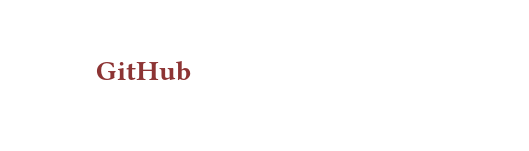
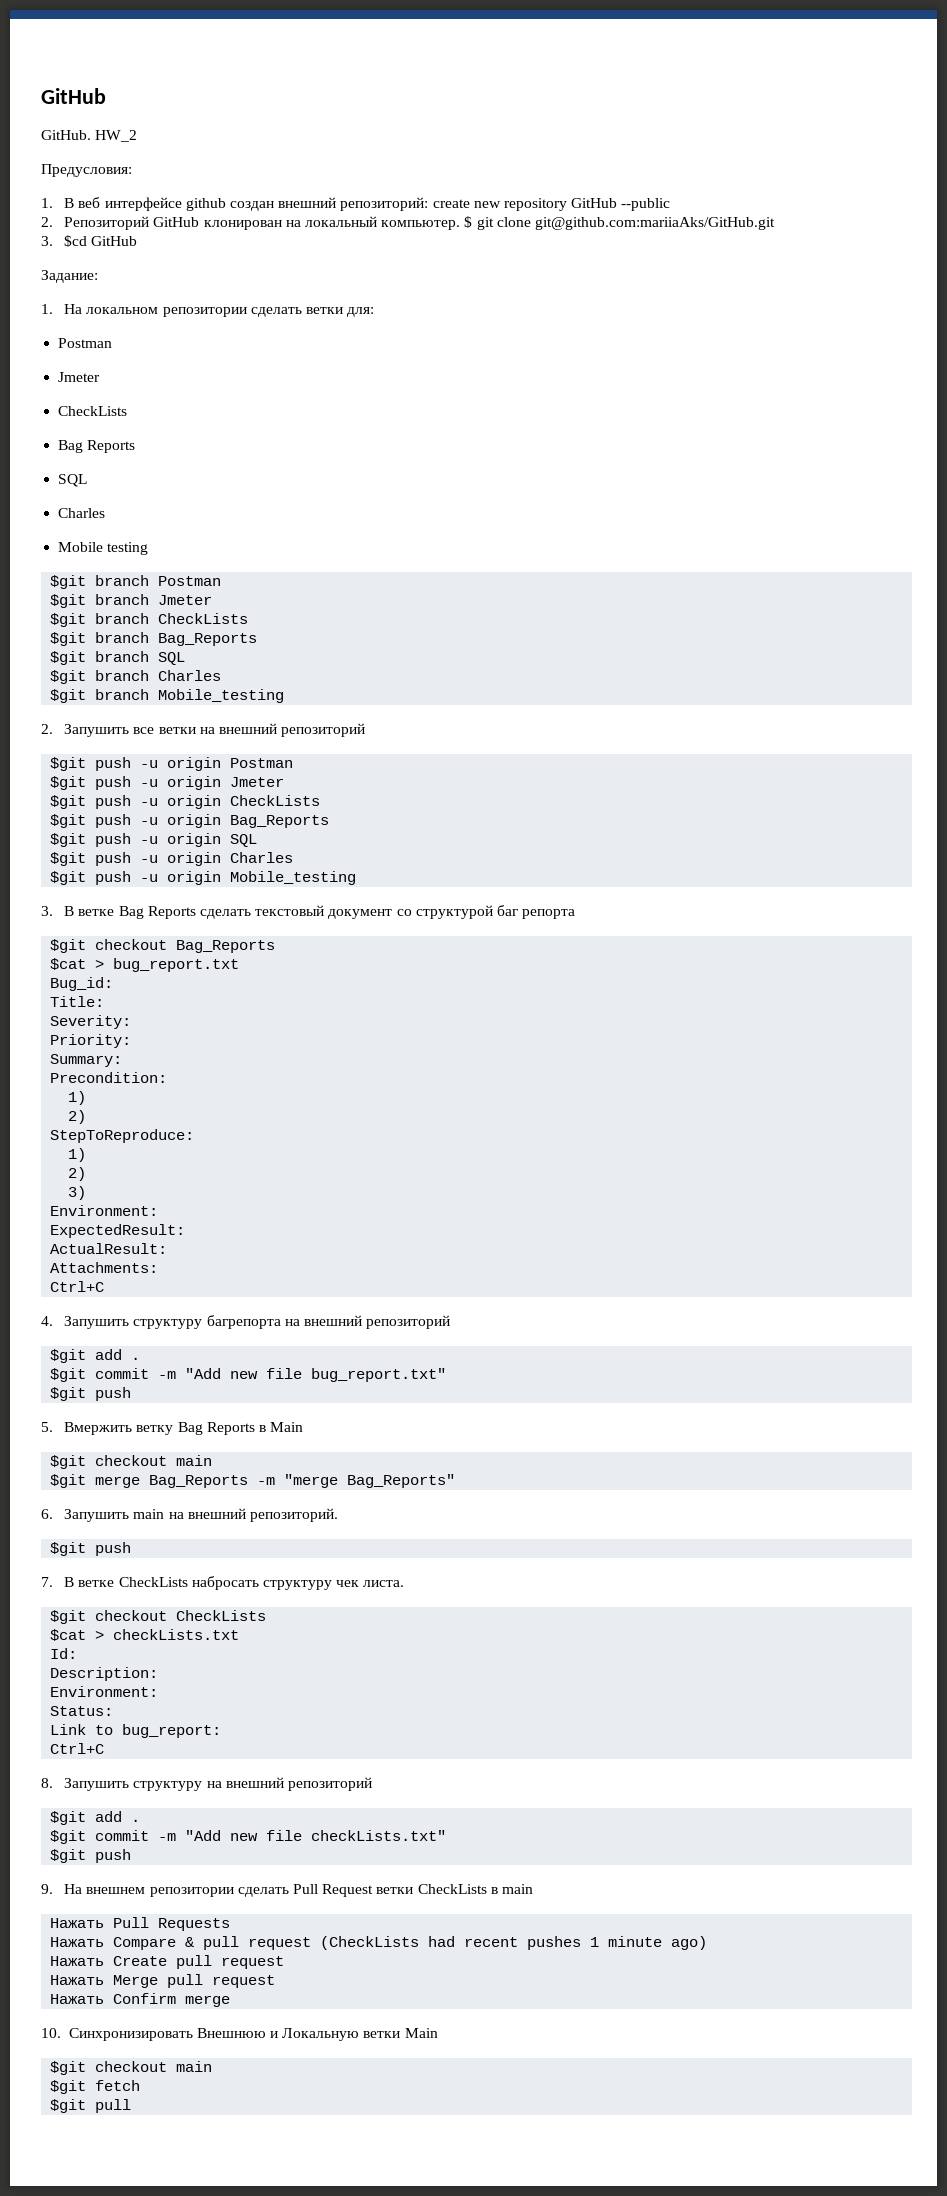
[96,61,191,81] GitHub -> [41,88,106,104] [41,130,138,142] [41,164,132,177] [41,197,671,211] [41,216,775,230] [41,235,138,247] [41,270,98,283] [41,304,375,317] [58,338,113,348] [58,372,101,382] [58,406,128,416] [58,440,136,453] [58,474,88,487] [58,508,106,518] [58,542,149,555] [50,575,222,589] [50,594,213,608] [50,613,249,627] [50,632,258,646] [50,651,186,665] [50,670,222,684] [50,689,285,703] [41,723,366,737] [50,757,294,771] [50,776,285,790] [50,795,321,809] [50,814,330,828] [50,833,258,847] [50,852,294,866] [50,871,357,885] [41,905,576,919] [50,939,276,953] [50,958,240,972] [50,977,114,991] [50,996,105,1007] [50,1015,132,1029] [50,1034,132,1048] [50,1054,123,1067] [50,1072,168,1083] [68,1091,87,1105] [68,1110,87,1124] [50,1129,195,1143] [68,1148,87,1162] [68,1167,87,1181] [68,1186,87,1200] [50,1205,159,1216] [50,1224,186,1238] [50,1243,168,1254] [50,1262,159,1273] [50,1281,105,1292] [41,1315,451,1329] [50,1349,141,1363] [50,1368,447,1382] [50,1387,132,1401] [41,1422,304,1435] [50,1455,213,1469] [50,1474,456,1488] [41,1508,339,1522] [50,1542,132,1556] [41,1576,405,1590] [50,1610,267,1624] [50,1629,240,1641] [50,1648,78,1659] [50,1667,159,1681] [50,1686,159,1697] [50,1706,114,1716] [50,1724,222,1738] [50,1743,105,1754] [41,1777,373,1791] [50,1811,141,1825] [50,1830,447,1844] [50,1849,132,1863] [41,1884,533,1897] [50,1917,231,1931] [50,1936,708,1950] [50,1955,285,1969] [50,1974,276,1988] [50,1993,231,2007] [41,2028,438,2041] [50,2061,213,2075] [50,2080,141,2094] [50,2099,132,2113] GitHub // GitHub. HW_2 // Предусловия: // 1. В веб интерфейсе github создан внешний репозиторий: create new repository GitHub --public // 2. Репозиторий GitHub клонирован на локальный компьютер. $ git clone git@github.com:mariiaAks/GitHub.git // 3. $cd GitHub // Задание: // 1. На локальном репозитории сделать ветки для: // Postman // Jmeter // CheckLists // Bag Reports // SQL // Charles // Mobile testing // $git branch Postman // $git branch Jmeter // $git branch CheckLists // $git branch Bag_Reports // $git branch SQL // $git branch Charles // $git branch Mobile_testing // 2. Запушить все ветки на внешний репозиторий // $git push -u origin Postman // $git push -u origin Jmeter // $git push -u origin CheckLists // $git push -u origin Bag_Reports // $git push -u origin SQL // $git push -u origin Charles // $git push -u origin Mobile_testing // 3. В ветке Bag Reports сделать текстовый документ со структурой баг репорта // $git checkout Bag_Reports // $cat > bug_report.txt // Bug_id: // Title: // Severity: // Priority: // Summary: // Precondition: // 1) // 2) // StepToReproduce: // 1) // 2) // 3) // Environment: // ExpectedResult: // ActualResult: // Attachments: // Ctrl+C // 4. Запушить структуру багрепорта на внешний репозиторий // $git add . // $git commit -m "Add new file bug_report.txt" // $git push // 5. Вмержить ветку Bag Reports в Main // $git checkout main // $git merge Bag_Reports -m "merge Bag_Reports" // 6. Запушить main на внешний репозиторий. // $git push // 7. В ветке CheckLists набросать структуру чек листа. // $git checkout CheckLists // $cat > checkLists.txt // Id: // Description: // Environment: // Status: // Link to bug_report: // Ctrl+C // 8. Запушить структуру на внешний репозиторий // $git add . // $git commit -m "Add new file checkLists.txt" // $git push // 9. На внешнем репозитории сделать Pull Request ветки CheckLists в main // Нажать Pull Requests // Нажать Compare & pull request (CheckLists had recent pushes 1 minute ago) // Нажать Create pull request // Нажать Merge pull request // Нажать Confirm merge // 10. Синхронизировать Внешнюю и Локальную ветки Main // $git checkout main // $git fetch // $git pull

